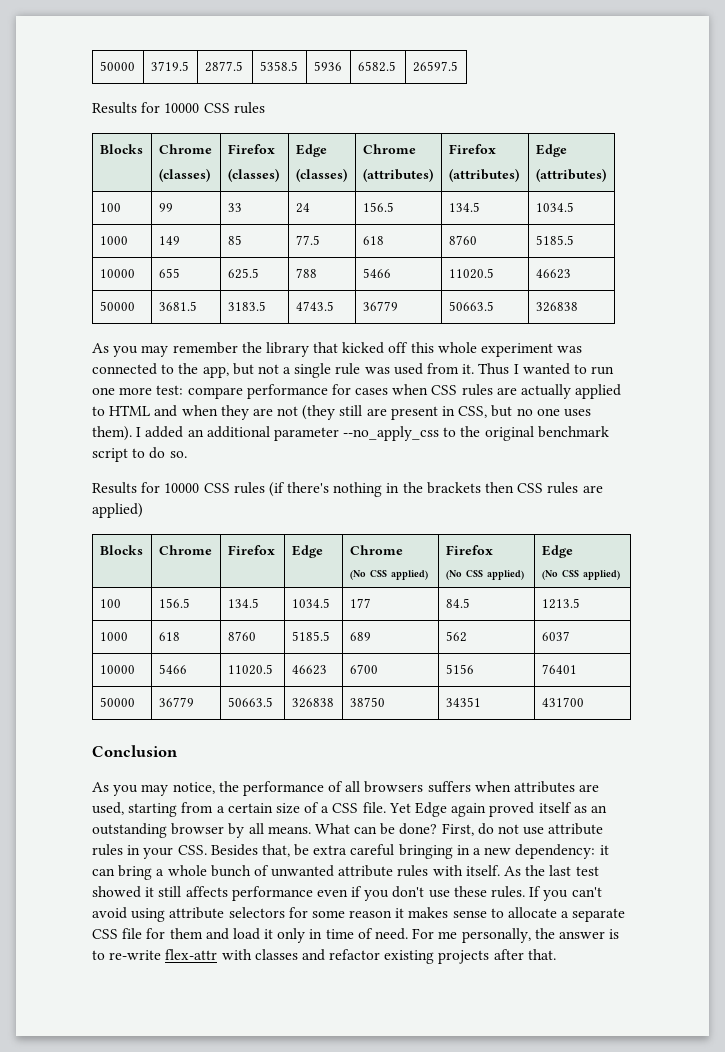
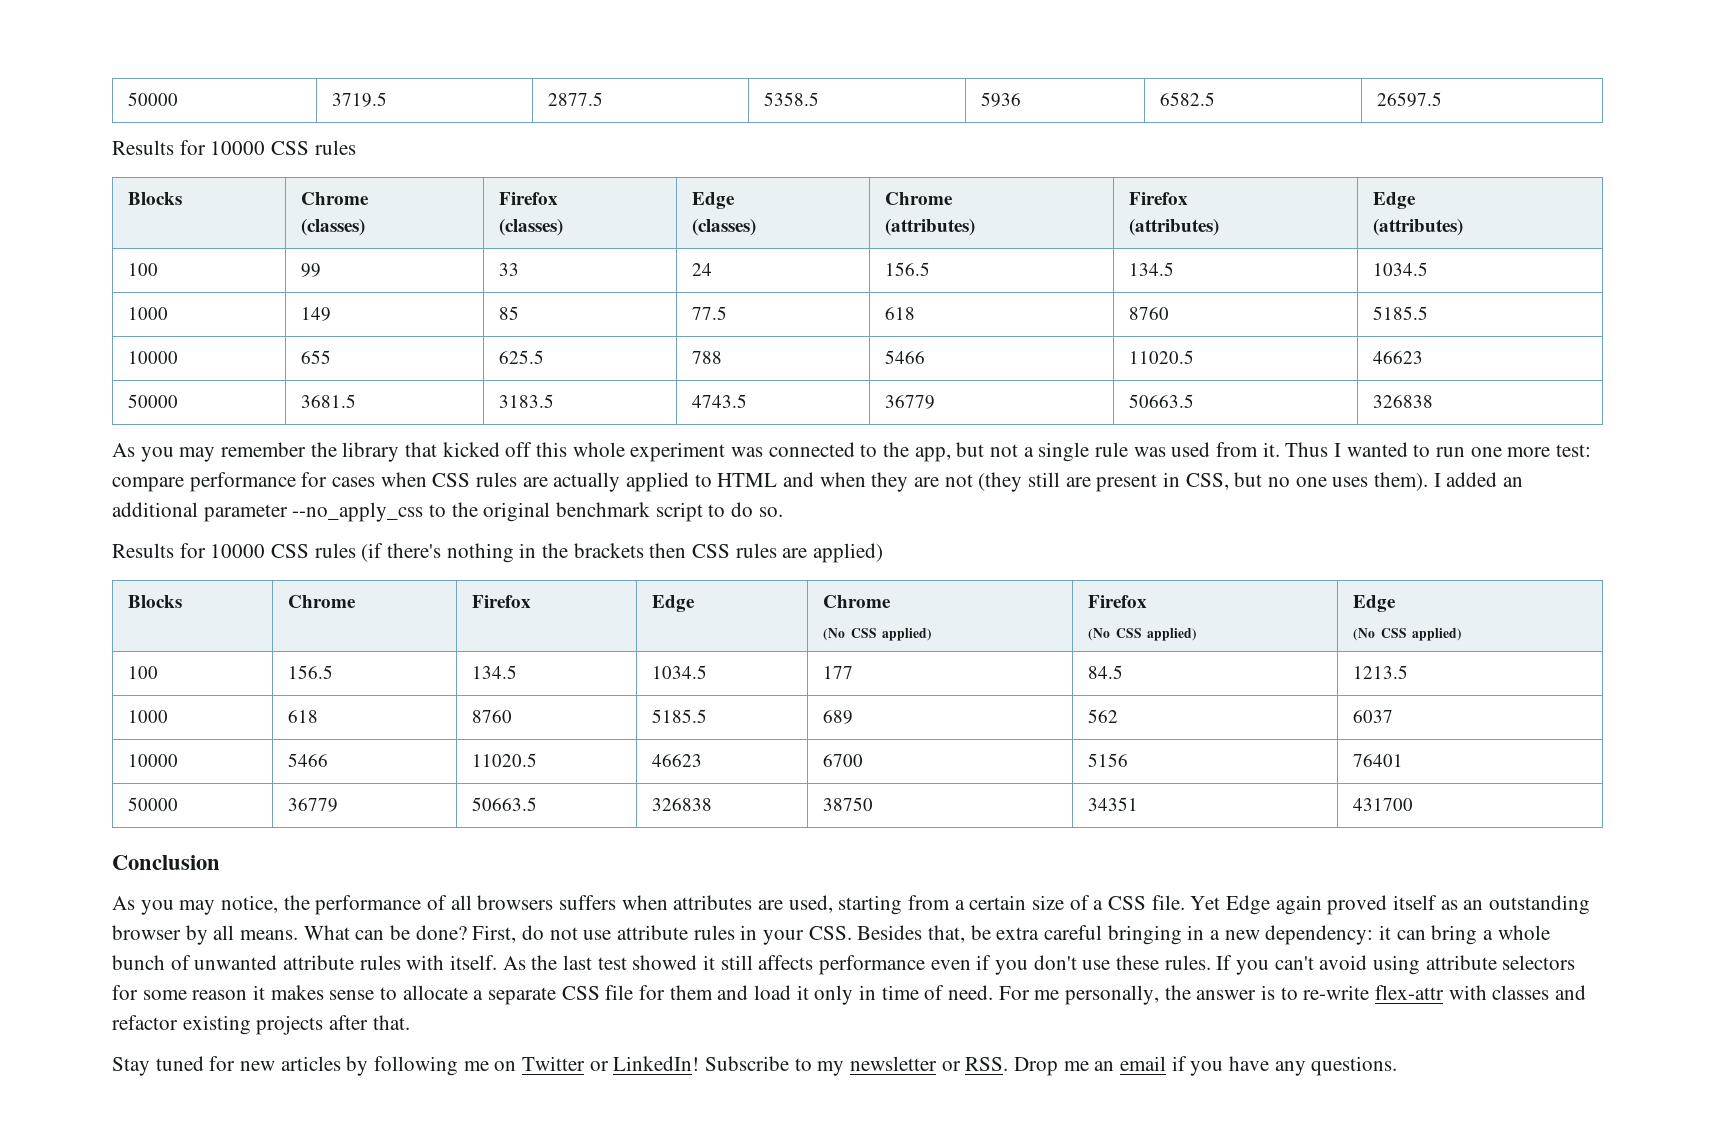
(556, 954) none -> [112,1056,1398,1076] // Stay tuned for new articles by following me on Twitter or LinkedIn! Subscribe to my newsletter or RSS. Drop me an email if you have any questions.

